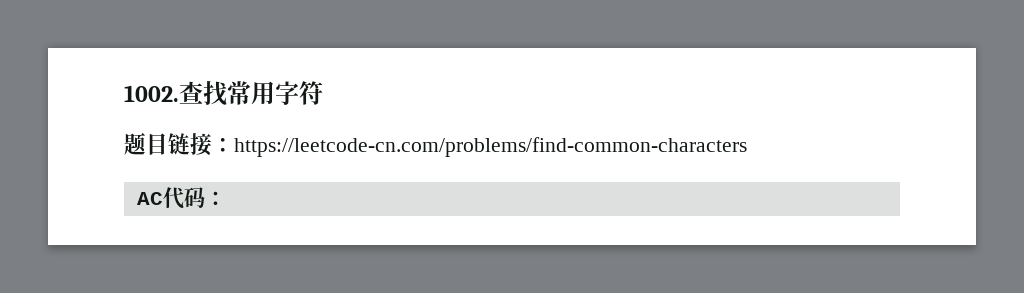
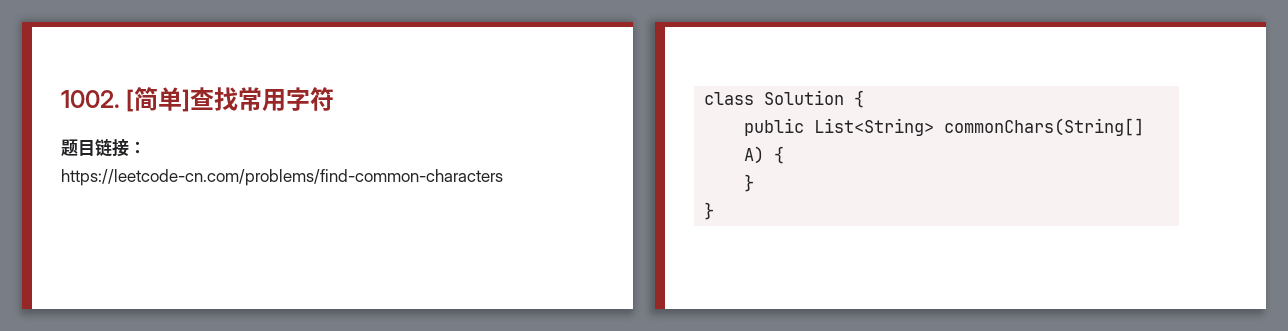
(179, 93) none -> [126,87,191,112] [简单]
[136,187,226,209] AC代码： -> [704,90,865,108] [744,118,1145,136] [744,146,785,164] [744,174,755,192] [704,202,715,220] class Solution { // public List<String> commonChars(String[] A) { // } // }

